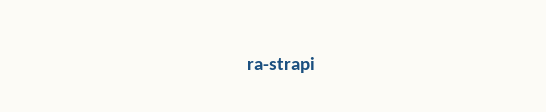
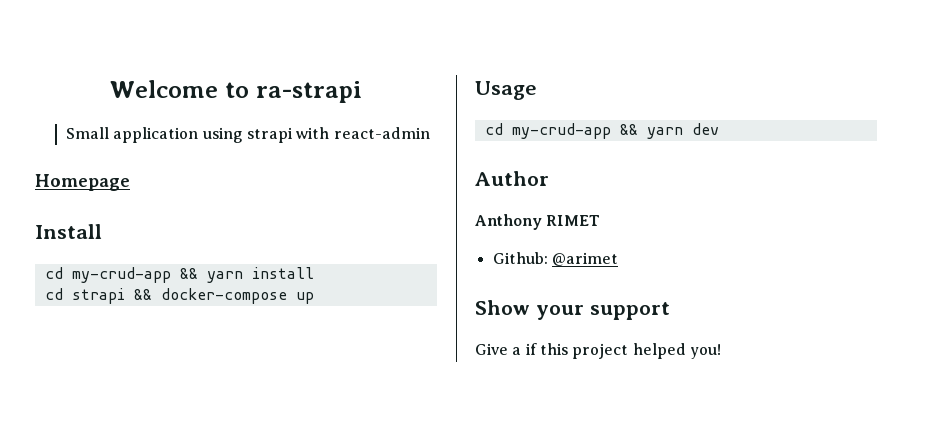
(247, 65) none -> [110,80,249,98] Welcome to
(315, 65) none -> [66,127,430,143] [35,174,130,191] [35,224,102,239] [44,267,314,283] [44,288,314,304] [475,81,537,100] [484,123,719,139] [475,171,549,186] [475,214,601,230] [492,252,618,266] [475,300,670,320] [475,343,721,359] // Small application using strapi with react-admin // Homepage // Install // cd my-crud-app && yarn install // cd strapi && docker-compose up // Usage // cd my-crud-app && yarn dev // Author // Anthony RIMET // Github: @arimet // Show your support // Give a if this project helped you!

